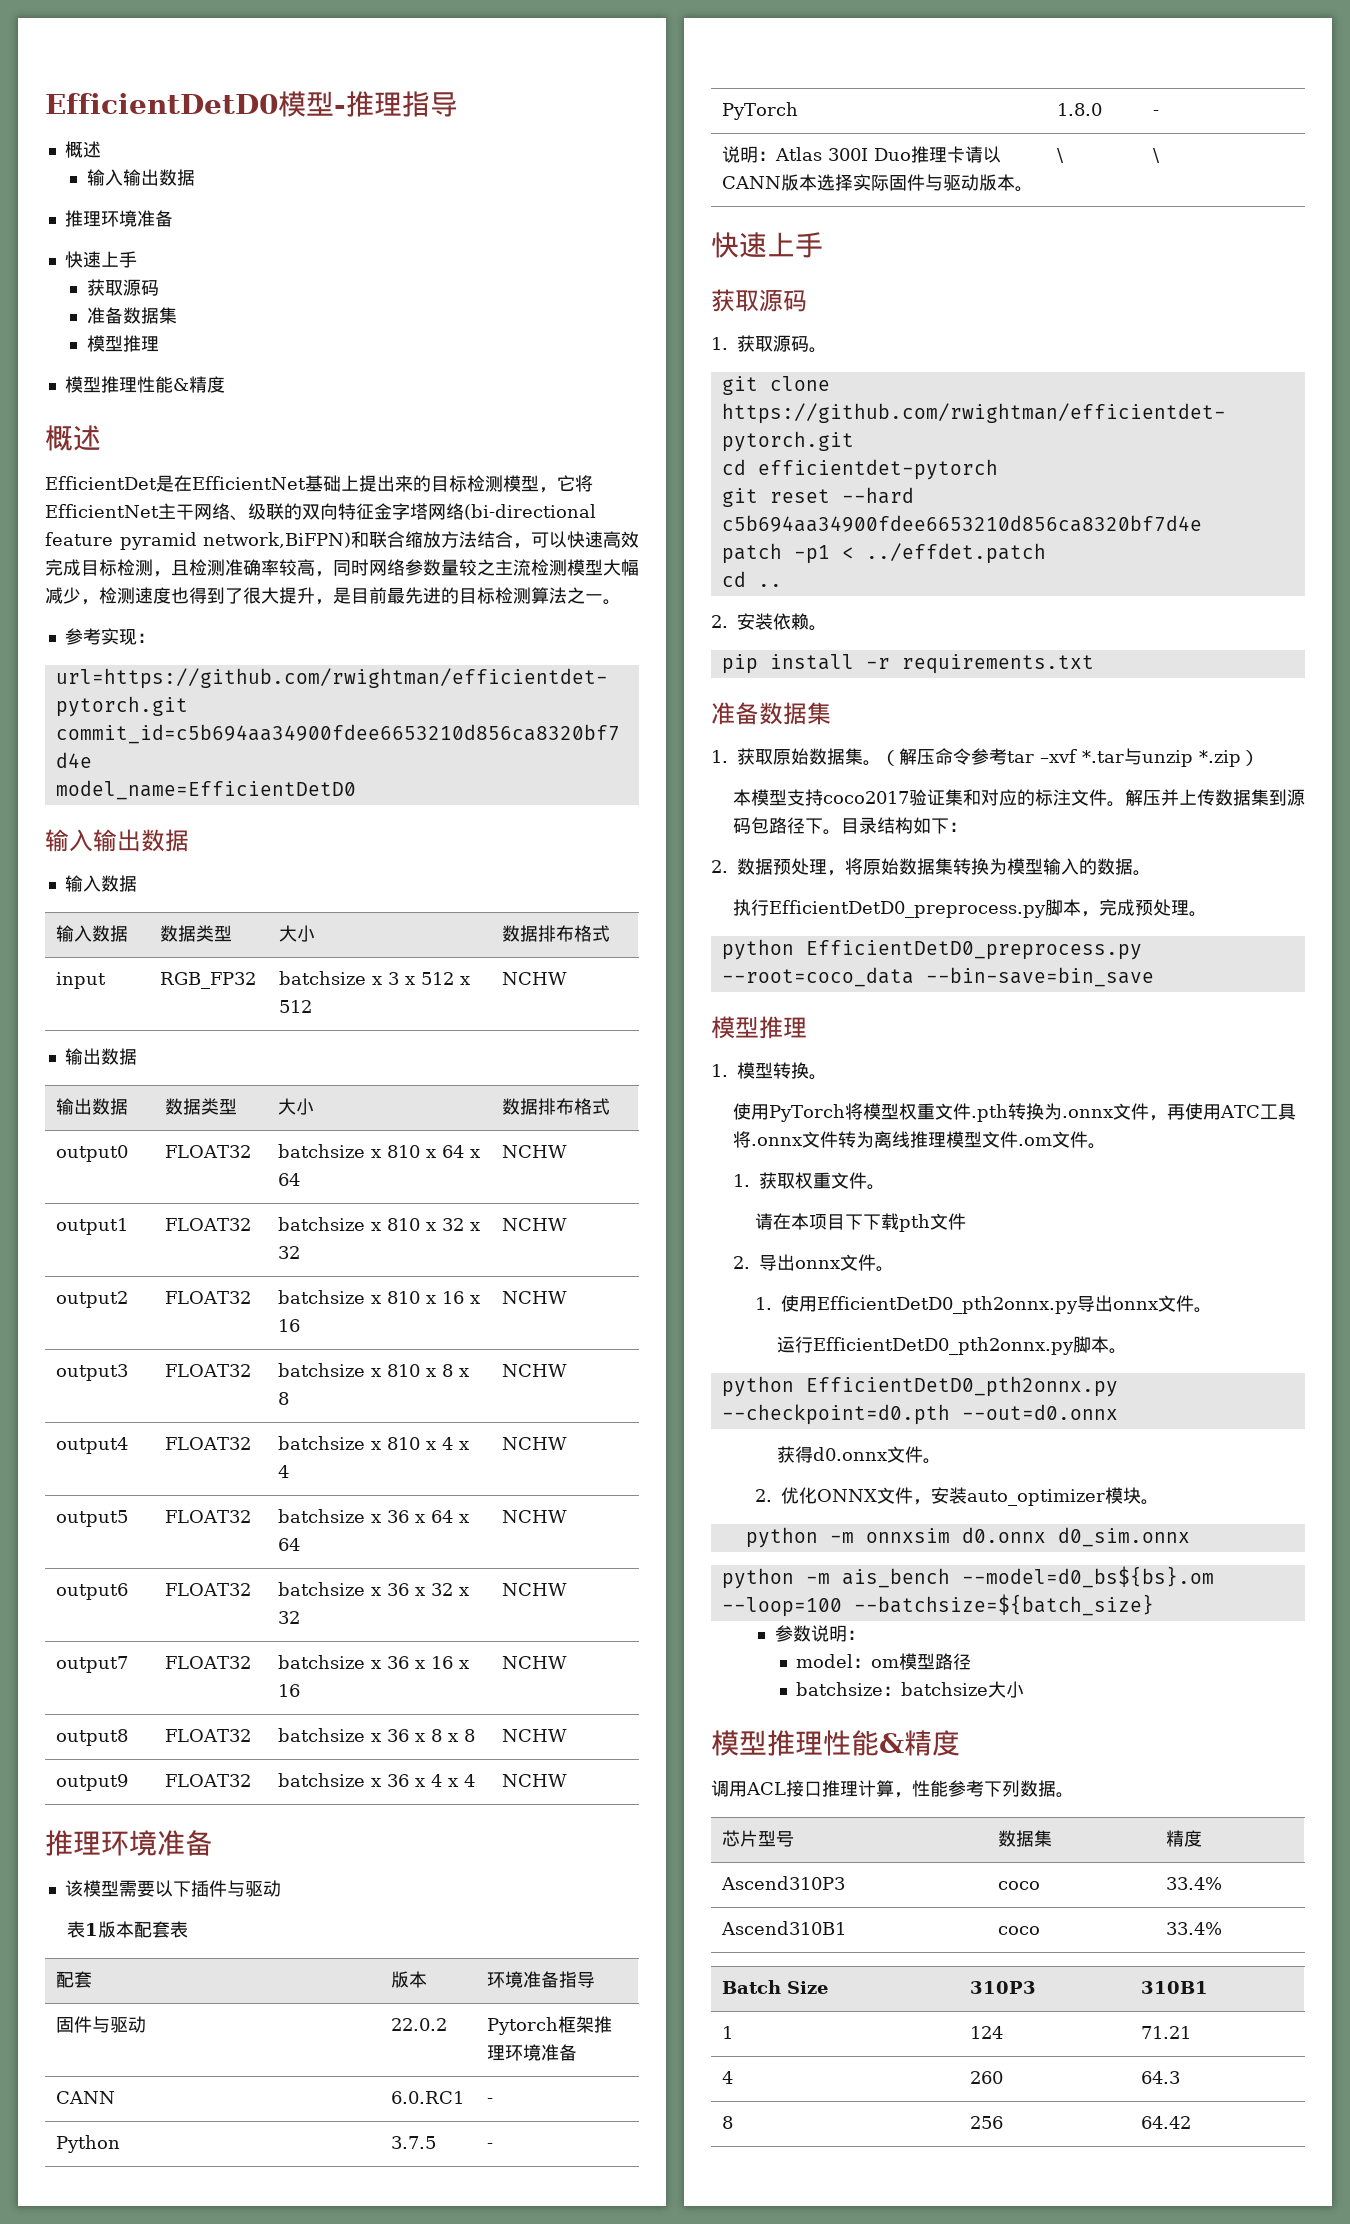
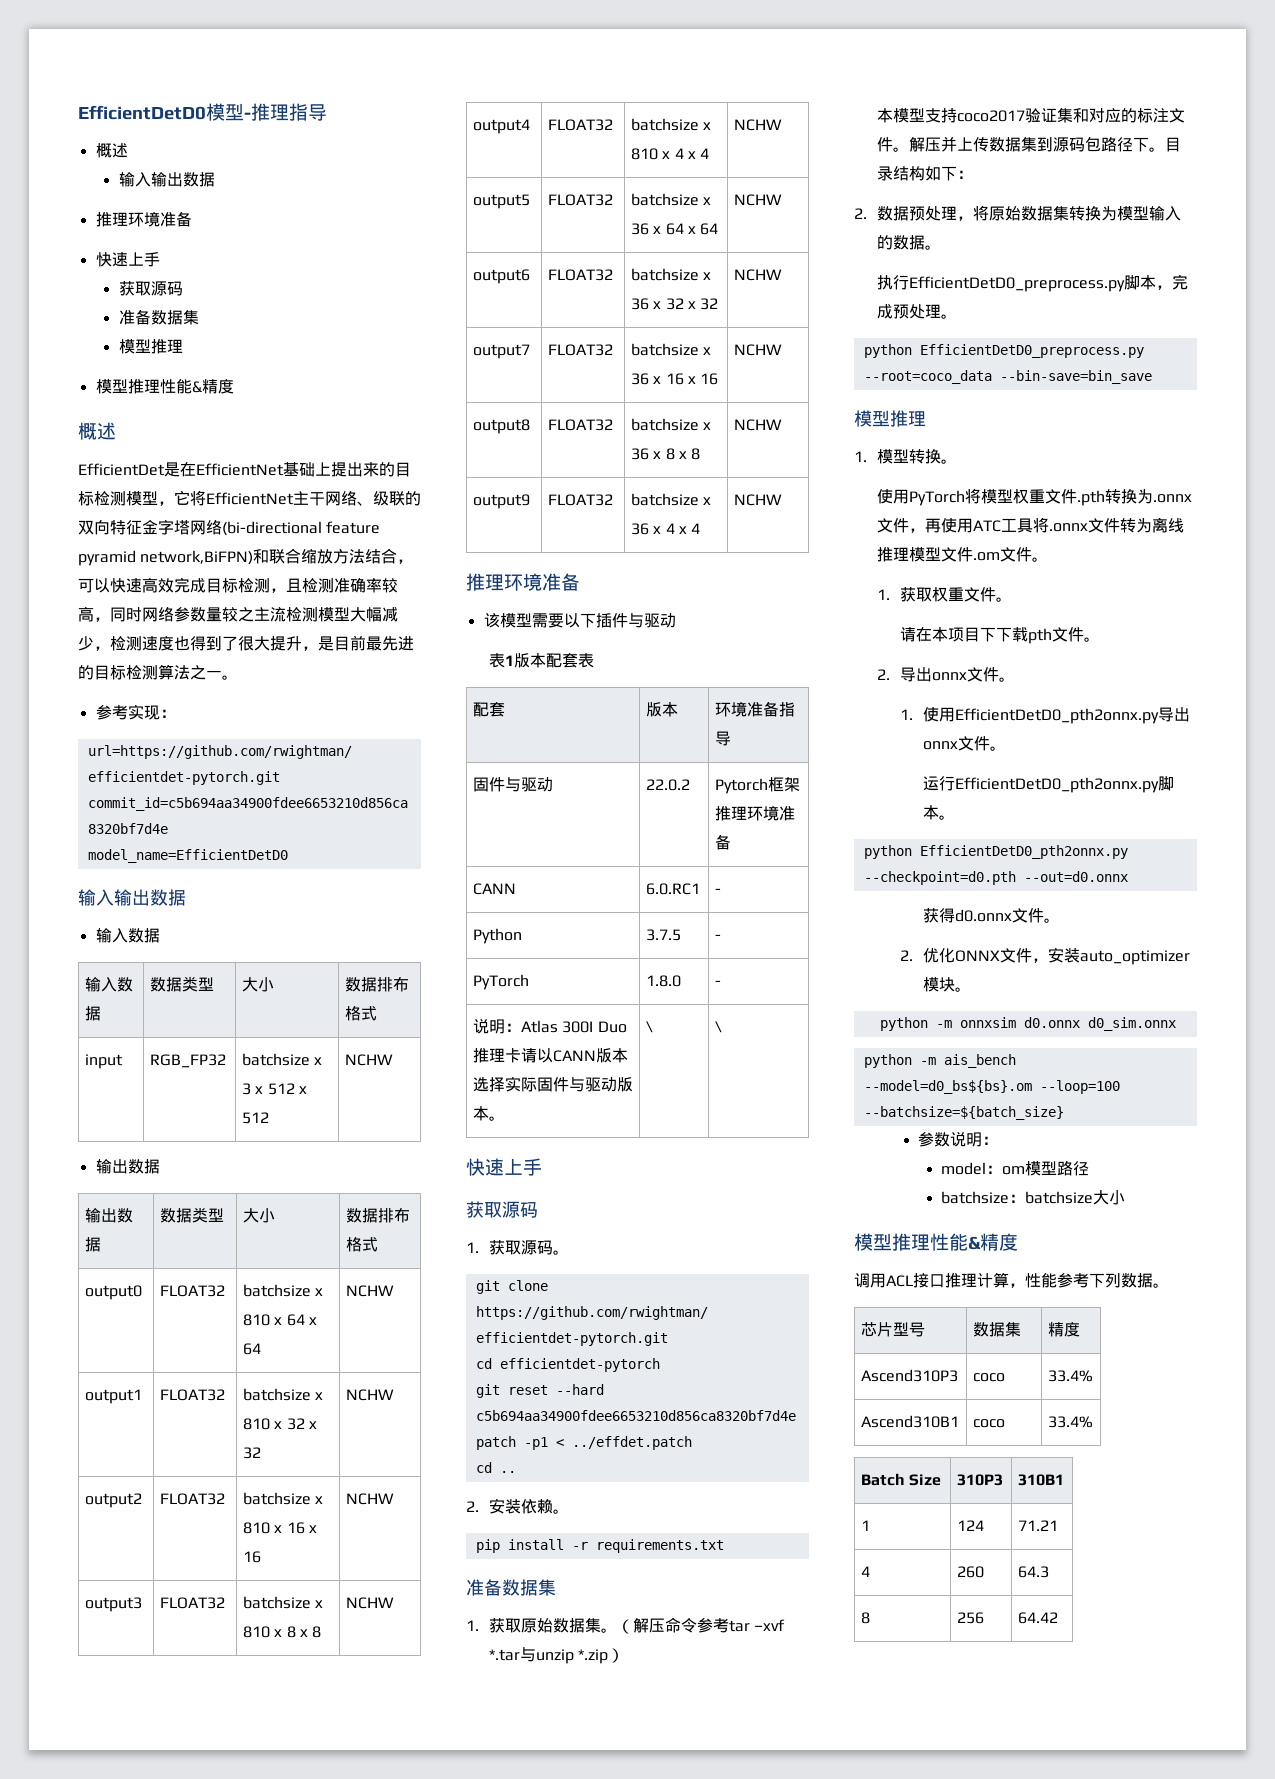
(966, 1221) none -> [1084,637,1101,642] 。

